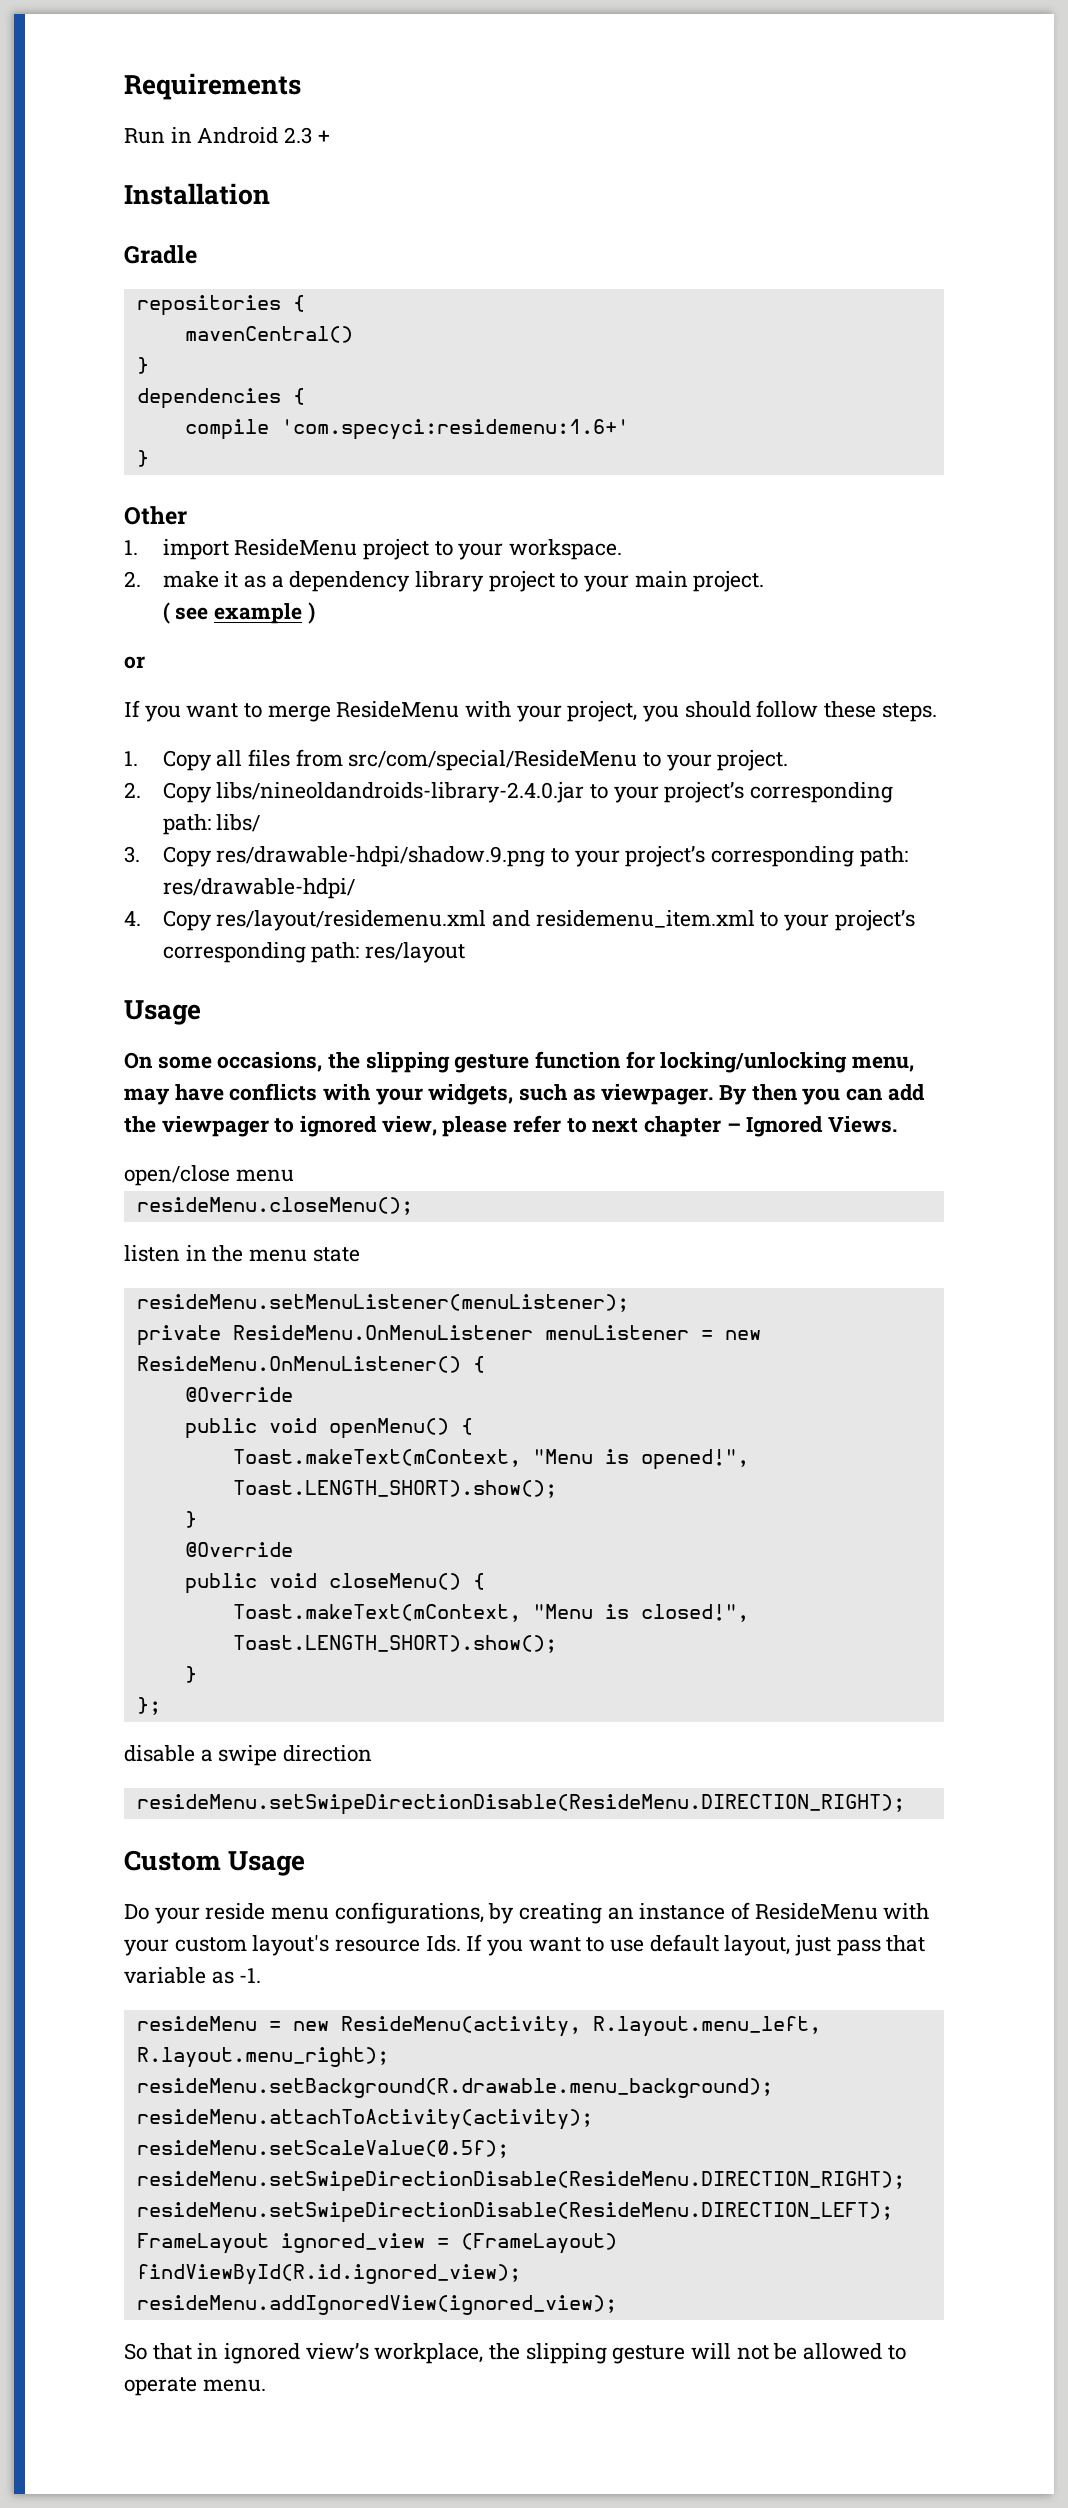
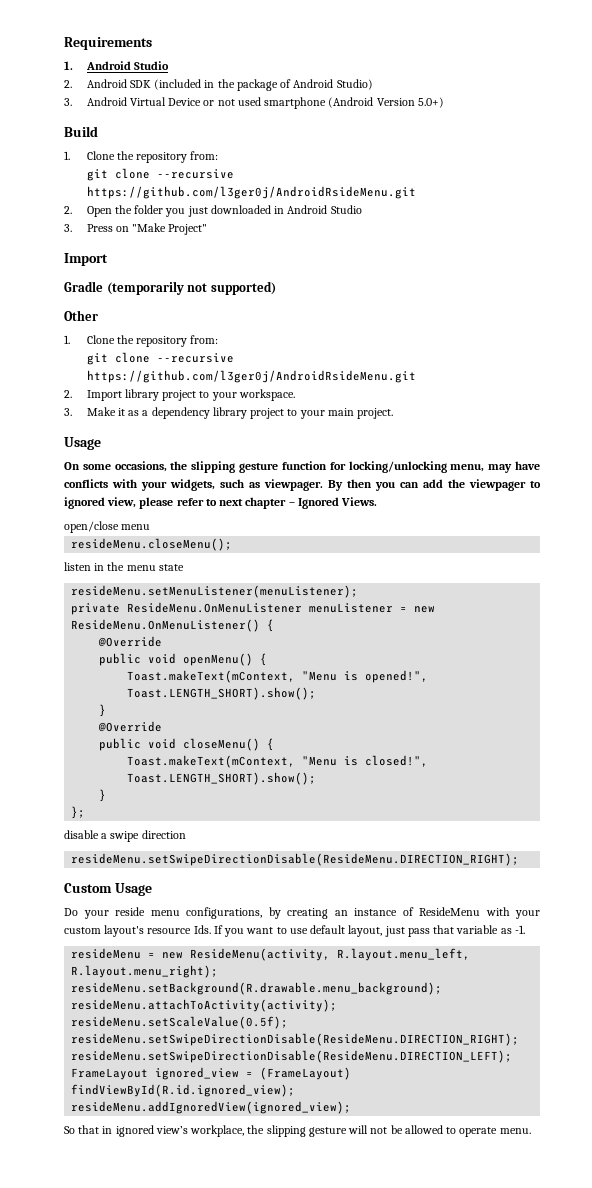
[124,127,330,144] [124,183,270,205] [124,245,197,264] [136,295,305,316] [184,326,353,343] [136,357,149,374] [136,388,305,409] [184,419,629,440] [136,450,149,467] [124,506,187,525] [124,539,358,560] Run in Android 2.3 + // Installation // Gradle // repositories { // mavenCentral() // } // dependencies { // compile 'com.specyci:residemenu:1.6+' // } // Other // 1. import ResideMenu -> [64,61,169,70] [64,79,373,91] [64,97,444,109] [64,126,98,137] [64,151,219,163] [86,168,234,181] [86,186,416,199] [64,205,362,217] [64,223,208,235] [64,253,108,266] [64,281,276,295] [64,310,98,321] [64,335,219,347] [86,352,234,365] [86,370,416,383] [64,389,159,401] 1. Android Studio // 2. Android SDK (included in the package of Android Studio) // 3. Android Virtual Device or not used smartphone (Android Version 5.0+) // Build // 1. Clone the repository from: // git clone --recursive https://github.com/l3ger0j/AndroidRsideMenu.git // 2. Open the folder you just downloaded in Android Studio // 3. Press on "Make Project" // Import // Gradle (temporarily not supported) // Other // 1. Clone the repository from: // git clone --recursive https://github.com/l3ger0j/AndroidRsideMenu.git // 2. Import library
[124,571,219,588] 2. make -> [64,407,116,416] 3. Make
[162,602,315,624] [124,656,145,669] [124,700,937,722] [124,749,789,771] [124,782,894,803] [162,814,261,835] [124,846,908,867] [162,878,355,899] [124,910,915,931] [162,942,466,963] // ( see example ) // or // If you want to merge ResideMenu with your project, you should follow these steps. // 1. Copy all files from src/com/special/ResideMenu to your project. // 2. Copy libs/nineoldandroids-library-2.4.0.jar to your project’s corresponding path: libs/ // 3. Copy res/drawable-hdpi/shadow.9.png to your project’s corresponding path: res/drawable-hdpi/ // 4. Copy res/layout/residemenu.xml and residemenu_item.xml to your project’s corresponding path: res/layout -> (394, 413) none

